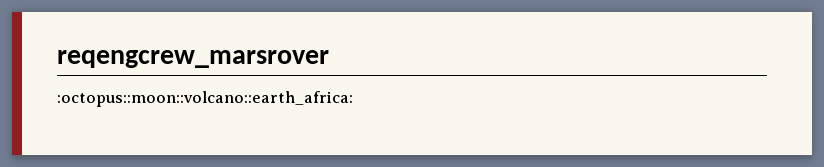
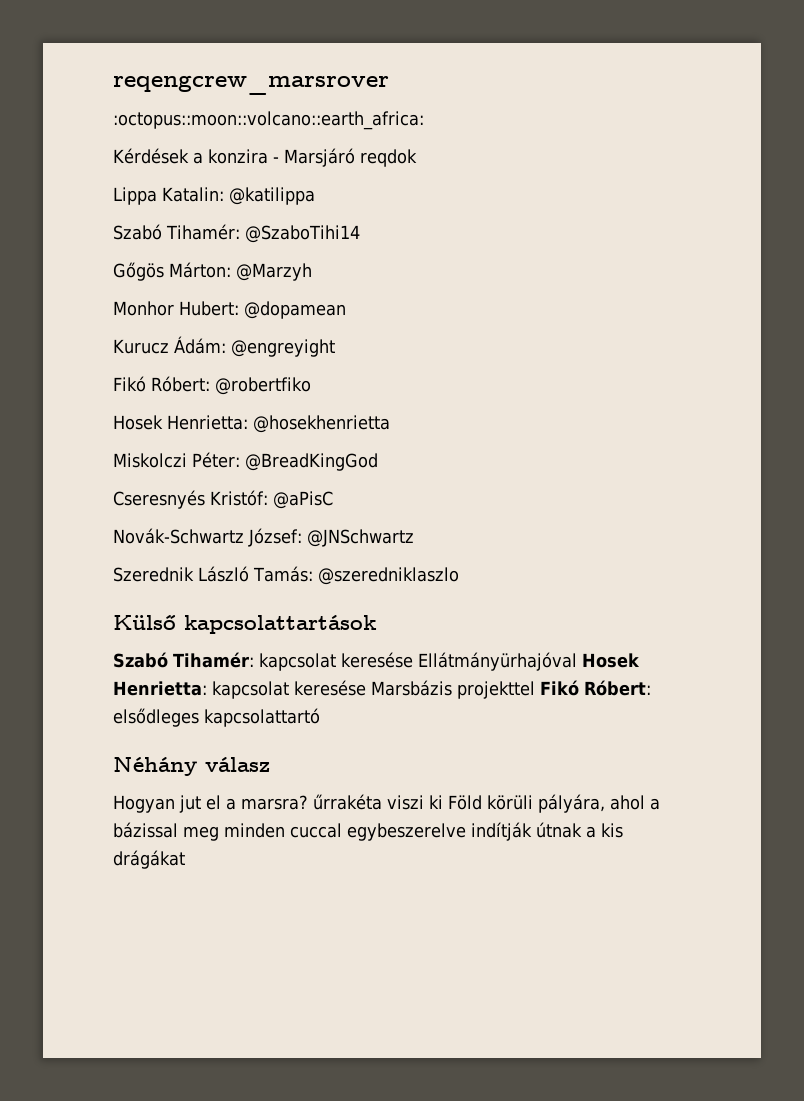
(353, 99) none -> [113,148,417,167] [113,187,315,205] [113,224,360,243] [113,262,312,281] [113,301,346,319] [113,336,335,357] [113,376,311,395] [113,415,390,433] [113,452,378,471] [113,490,333,509] [113,528,414,547] [113,566,459,585] [113,615,377,634] [113,652,640,671] [113,680,651,699] [113,708,320,727] [113,757,270,776] [113,794,660,813] [113,822,623,841] [113,850,185,869] // Kérdések a konzira - Marsjáró reqdok // Lippa Katalin: @katilippa // Szabó Tihamér: @SzaboTihi14 // Gőgös Márton: @Marzyh // Monhor Hubert: @dopamean // Kurucz Ádám: @engreyight // Fikó Róbert: @robertfiko // Hosek Henrietta: @hosekhenrietta // Miskolczi Péter: @BreadKingGod // Cseresnyés Kristóf: @aPisC // Novák-Schwartz József: @JNSchwartz // Szerednik László Tamás: @szeredniklaszlo // Külső kapcsolattartások // Szabó Tihamér: kapcsolat keresése Ellátmányürhajóval Hosek Henrietta: kapcsolat keresése Marsbázis projekttel Fikó Róbert: elsődleges kapcsolattartó // Néhány válasz // Hogyan jut el a marsra? űrrakéta viszi ki Föld körüli pályára, ahol a bázissal meg minden cuccal egybeszerelve indítják útnak a kis drágákat

